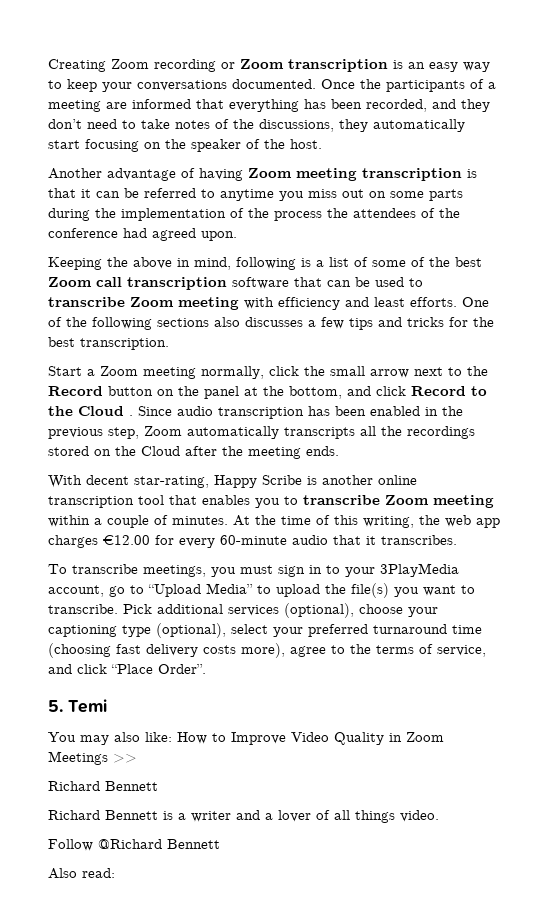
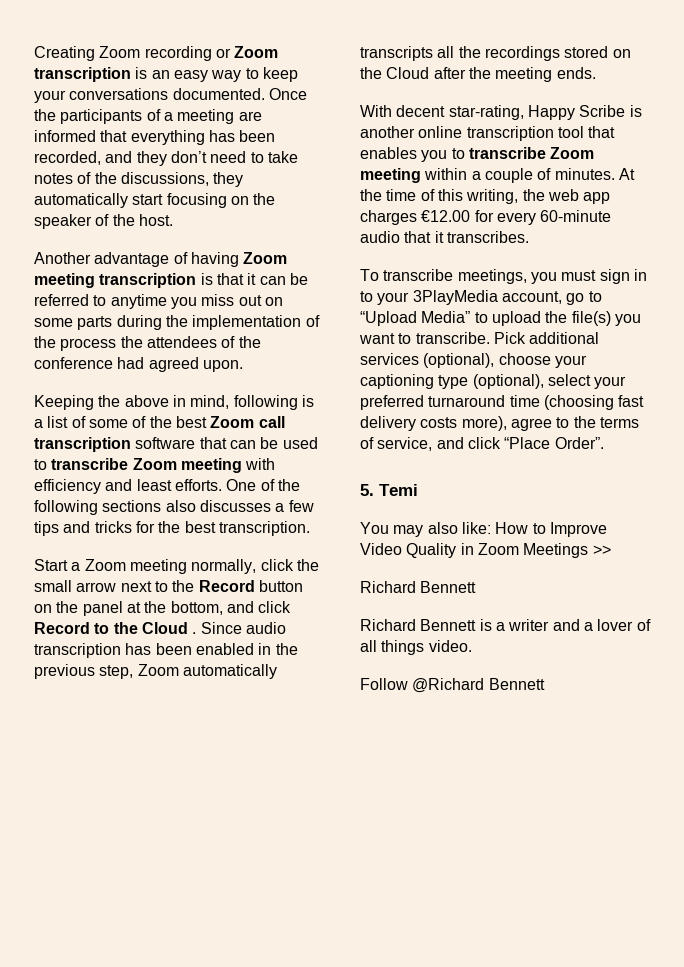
[48,868,115,879] // Also read: -> (545, 684) none

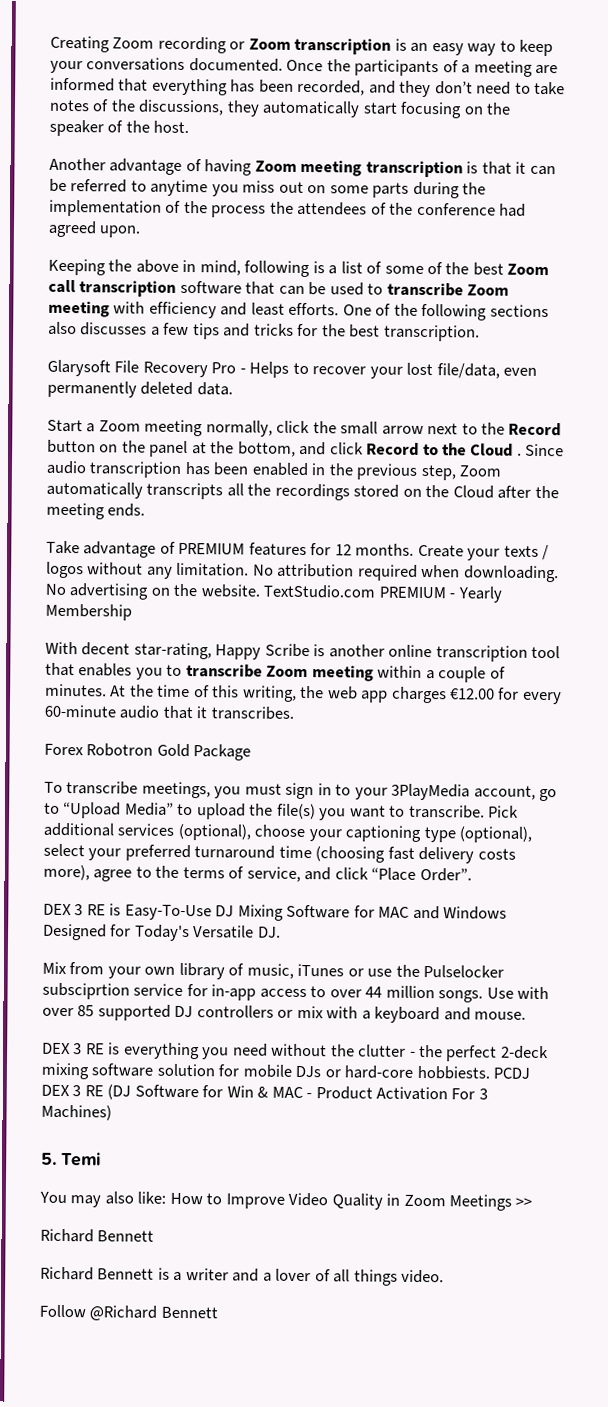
(310, 528) none -> [47,359,538,379] [47,380,233,398] // Glarysoft File Recovery Pro - Helps to recover your lost file/data, even permanently deleted data.
(596, 73) none -> [46,540,550,561] [46,561,559,583] [45,583,502,603] [45,603,132,621] // Take advantage of PREMIUM features for 12 months. Create your texts / logos without any limitation. No attribution required when downloading. No advertising on the website. TextStudio.com PREMIUM - Yearly Membership
(529, 237) none -> [44,743,252,761] // Forex Robotron Gold Package
(604, 443) none -> [43,903,508,921] [43,923,281,942] [42,961,505,980] [42,982,550,1003] [42,1004,527,1024] [42,1042,549,1062] [41,1062,531,1080] [41,1084,488,1101] [41,1104,112,1121] // DEX 3 RE is Easy-To-Use DJ Mixing Software for MAC and Windows Designed for Today's Versatile DJ. // Mix from your own library of music, iTunes or use the Pulselocker subsciprtion service for in-app access to over 44 million songs. Use with over 85 supported DJ controllers or mix with a keyboard and mouse. // DEX 3 RE is everything you need without the clutter - the perfect 2-deck mixing software solution for mobile DJs or hard-core hobbiests. PCDJ DEX 3 RE (DJ Software for Win & MAC - Product Activation For 3 Machines)

